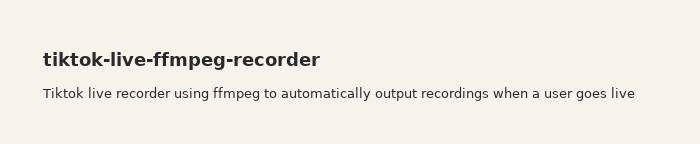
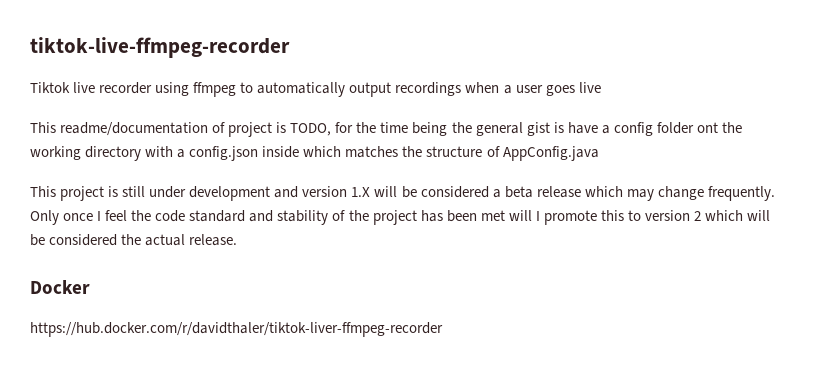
(635, 92) none -> [30,122,742,137] [30,146,599,161] [30,186,775,201] [30,210,771,225] [30,234,238,246] [30,280,90,294] [30,322,443,337] // This readme/documentation of project is TODO, for the time being the general gist is have a config folder ont the working directory with a config.json inside which matches the structure of AppConfig.java // This project is still under development and version 1.X will be considered a beta release which may change frequently. Only once I feel the code standard and stability of the project has been met will I promote this to version 2 which will be considered the actual release. // Docker // https://hub.docker.com/r/davidthaler/tiktok-liver-ffmpeg-recorder

